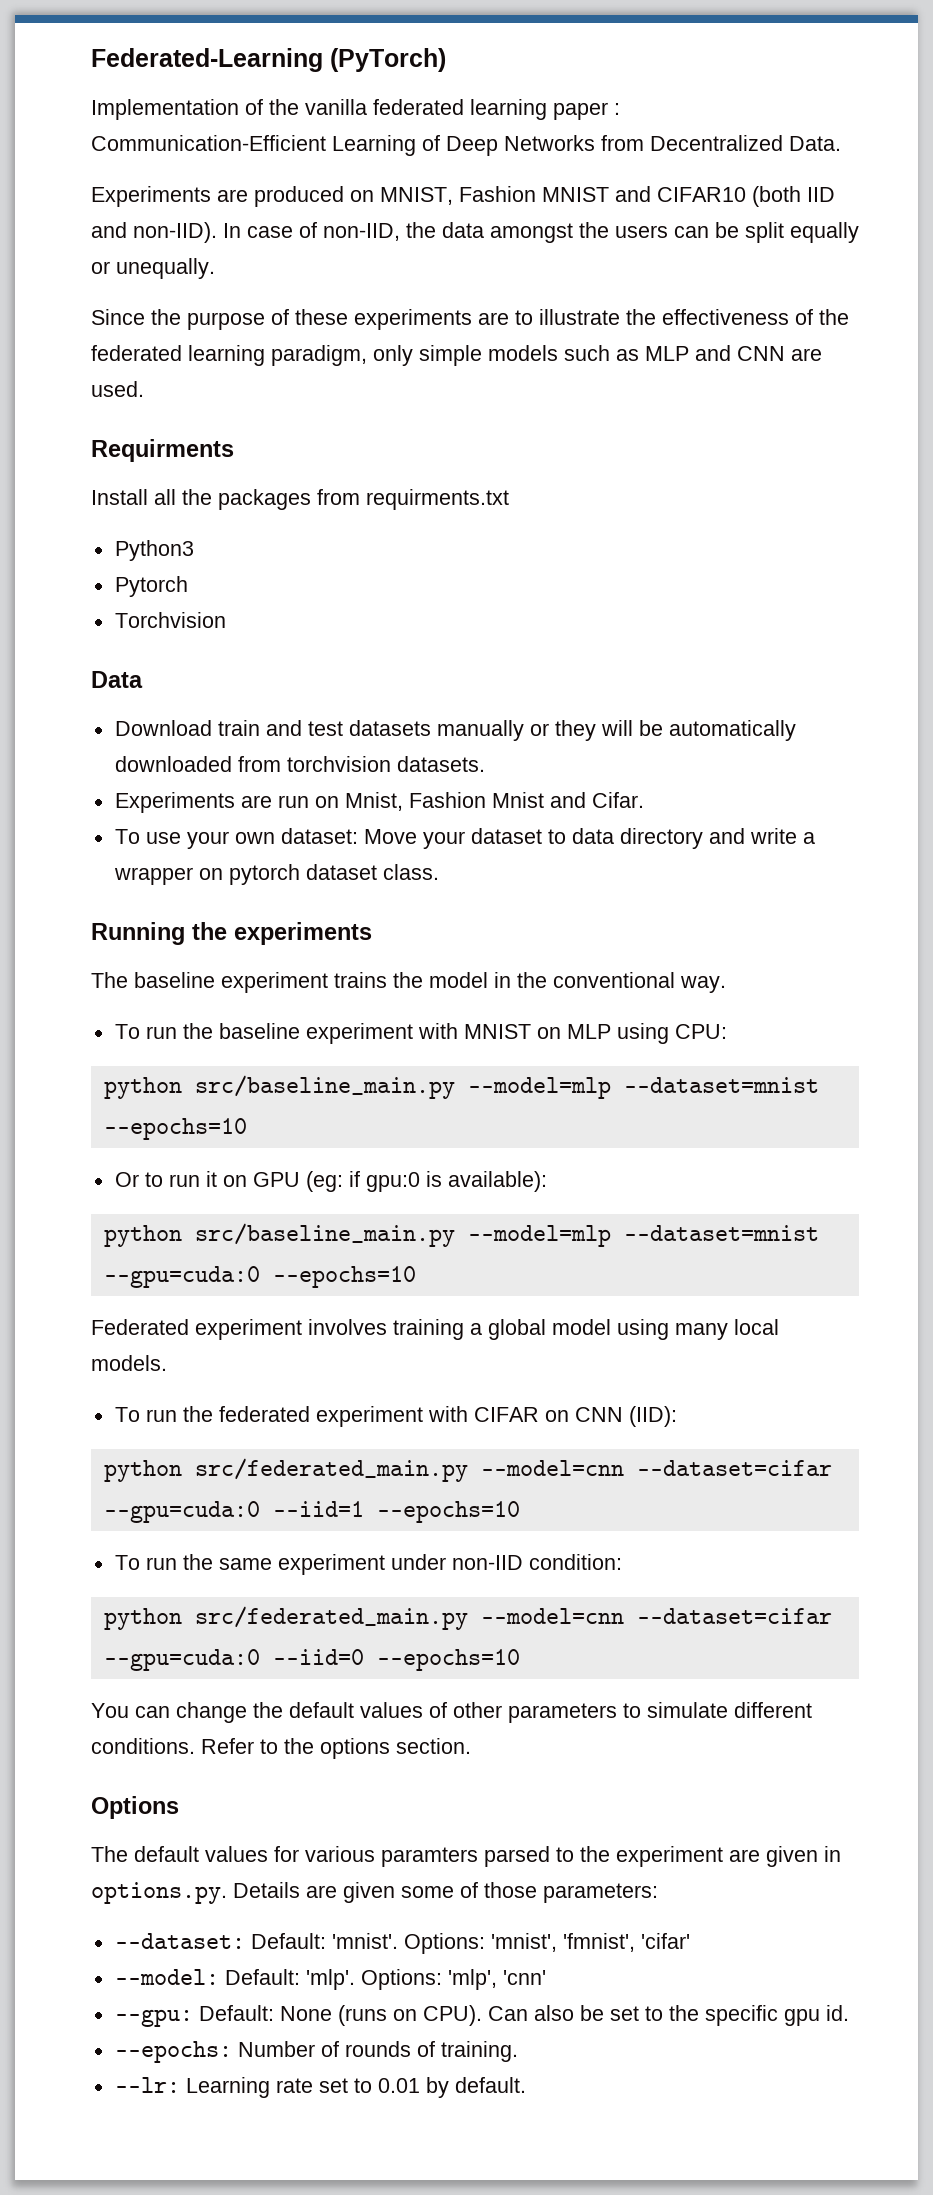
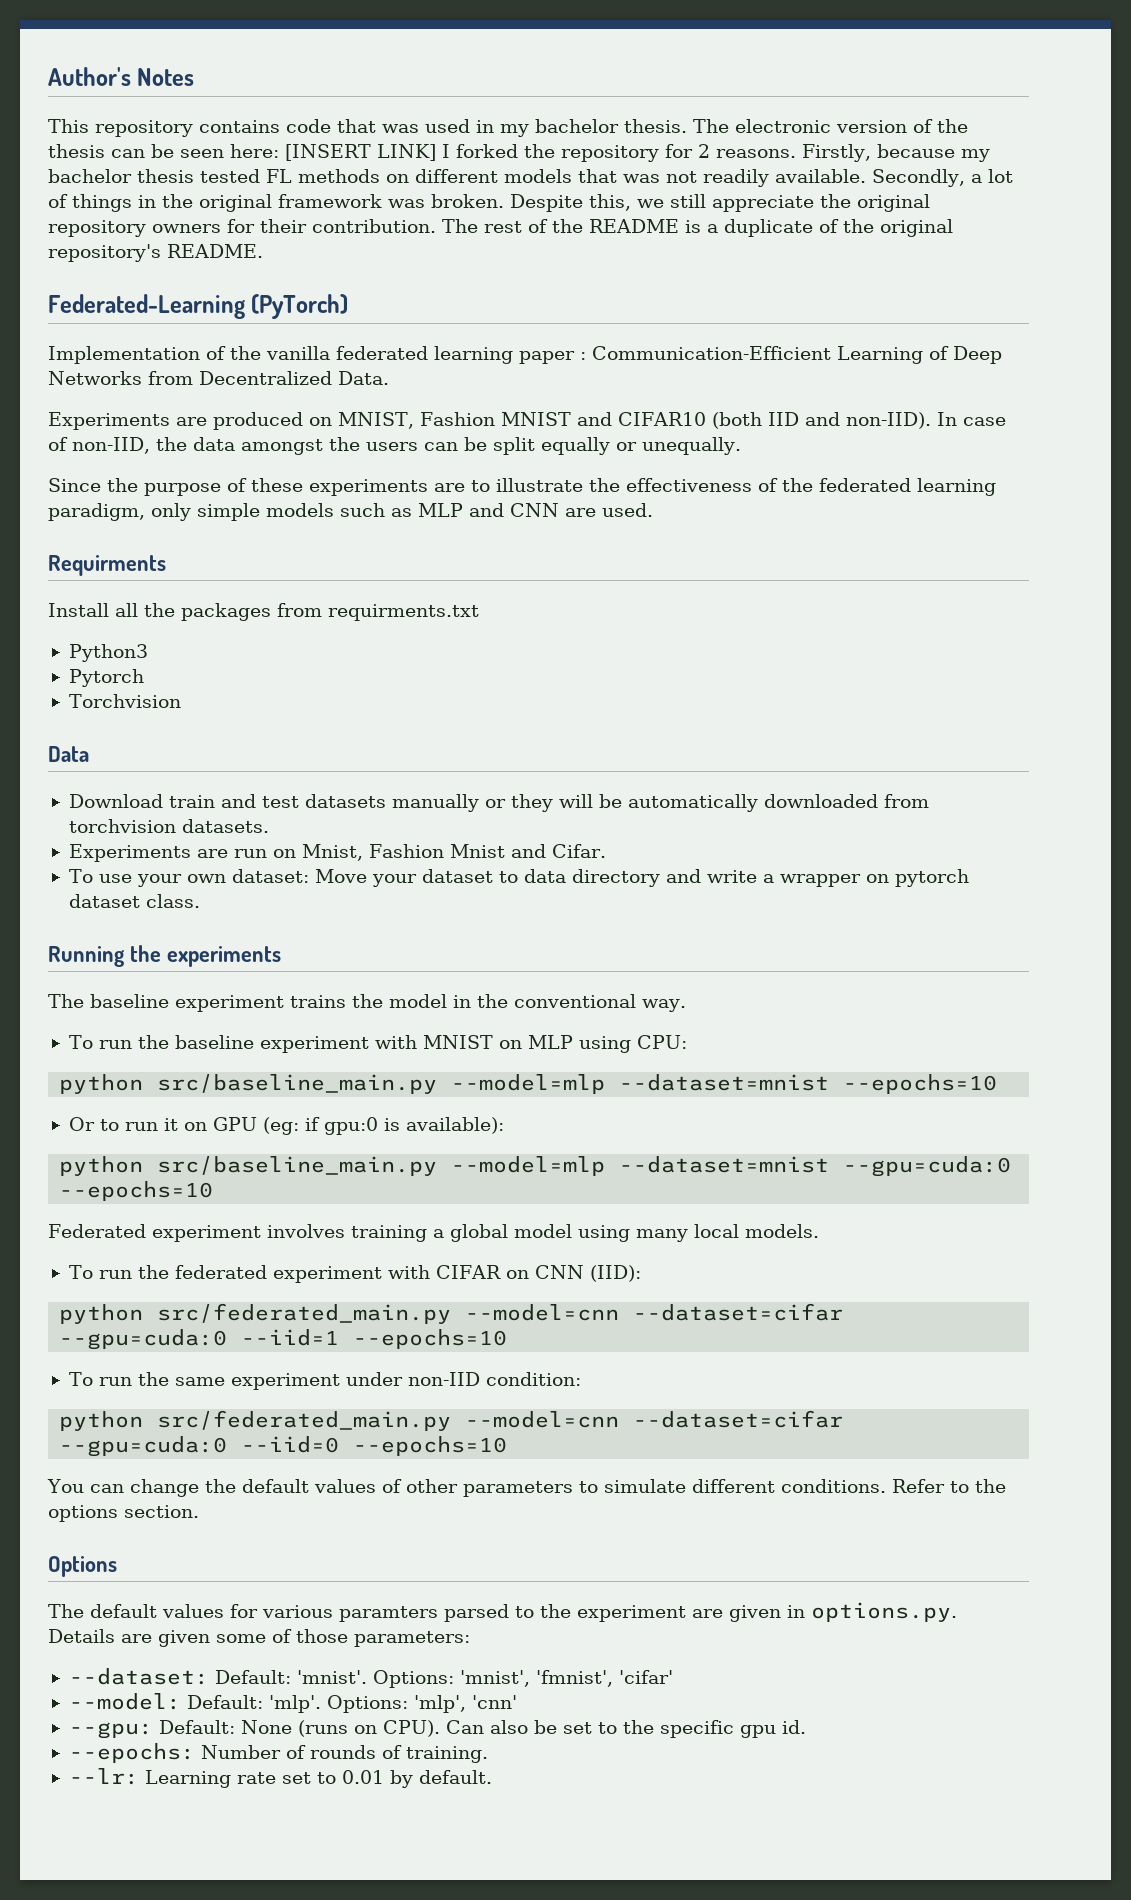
(91, 60) none -> [48,67,195,86] [48,119,968,137] [48,144,990,162] [48,169,1013,187] [48,194,930,212] [48,219,953,237] [48,244,263,262] Author's Notes // This repository contains code that was used in my bachelor thesis. The electronic version of the thesis can be seen here: [INSERT LINK] I forked the repository for 2 reasons. Firstly, because my bachelor thesis tested FL methods on different models that was not readily available. Secondly, a lot of things in the original framework was broken. Despite this, we still appreciate the original repository owners for their contribution. The rest of the README is a duplicate of the original repository's README. //

